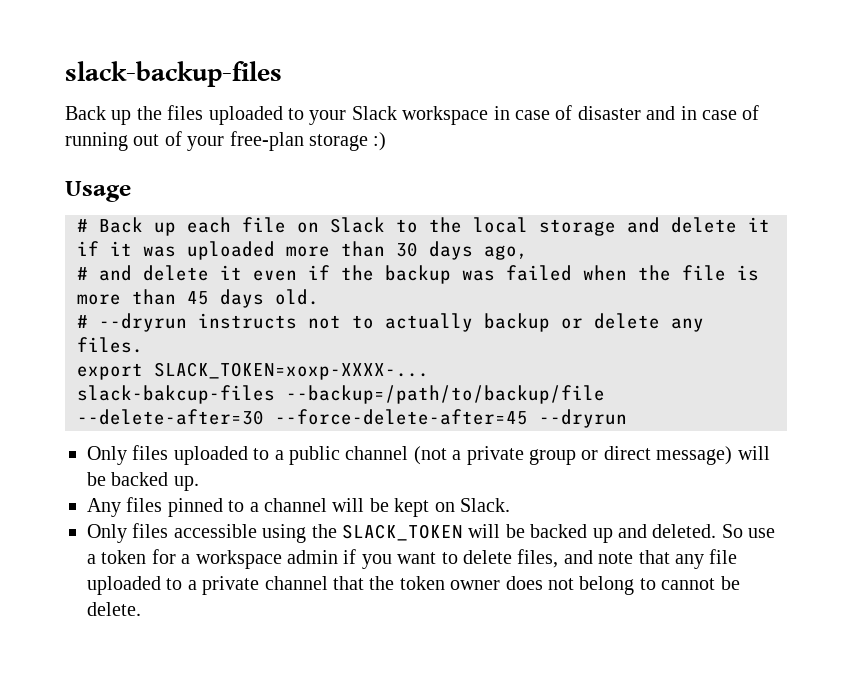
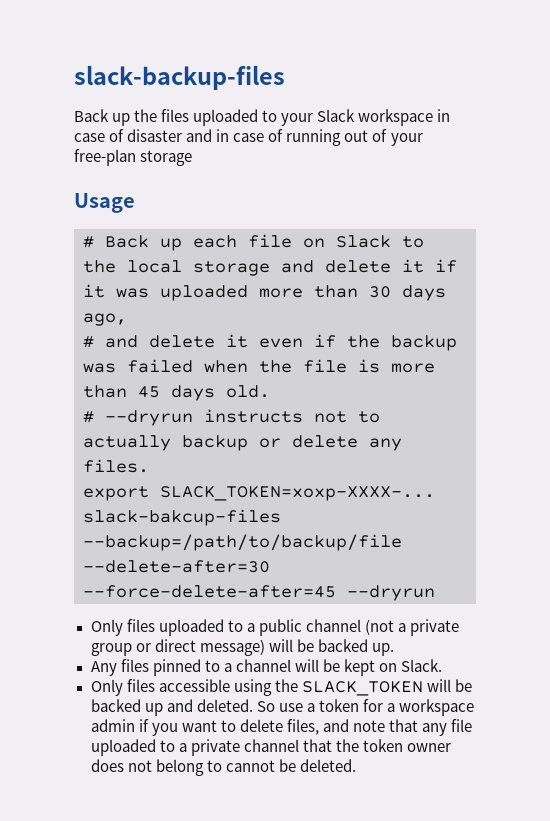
[373,132,387,151] :) -> (193, 158) none
[87,602,141,616] delete. -> [299,759,356,772] deleted.

